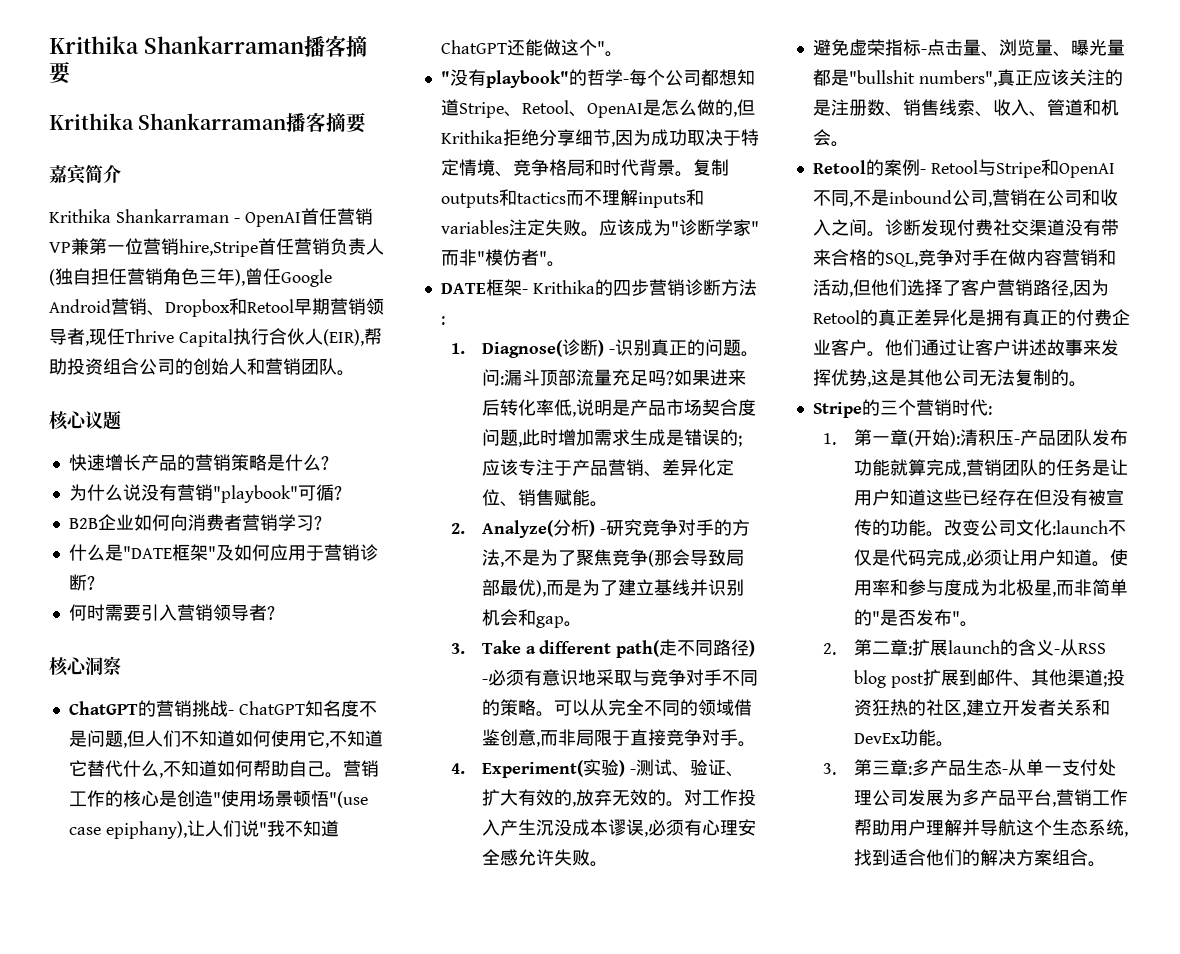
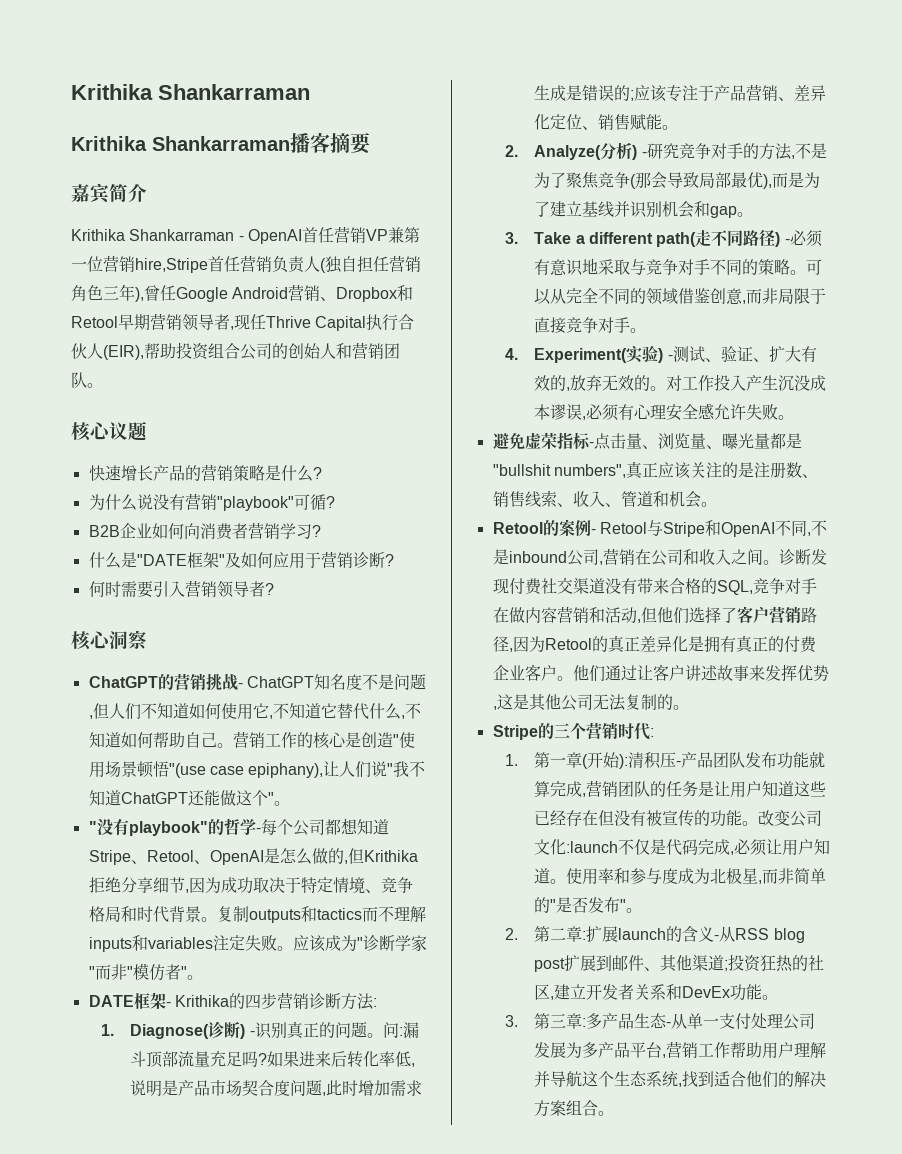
[49,35,367,57] [49,61,71,84] Krithika Shankarraman播客摘要 -> [71,84,310,100] Krithika Shankarraman

